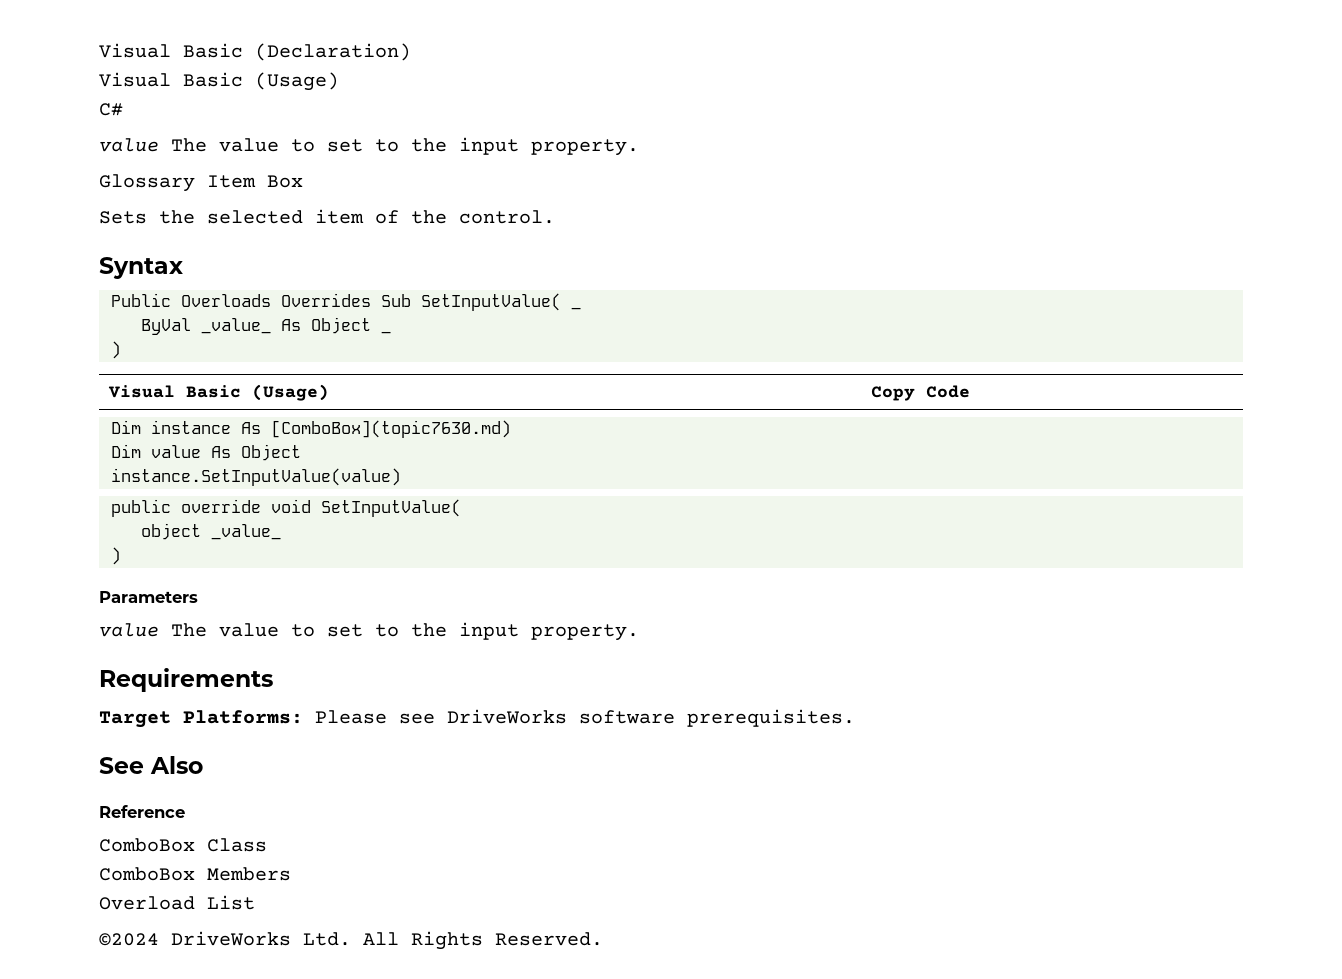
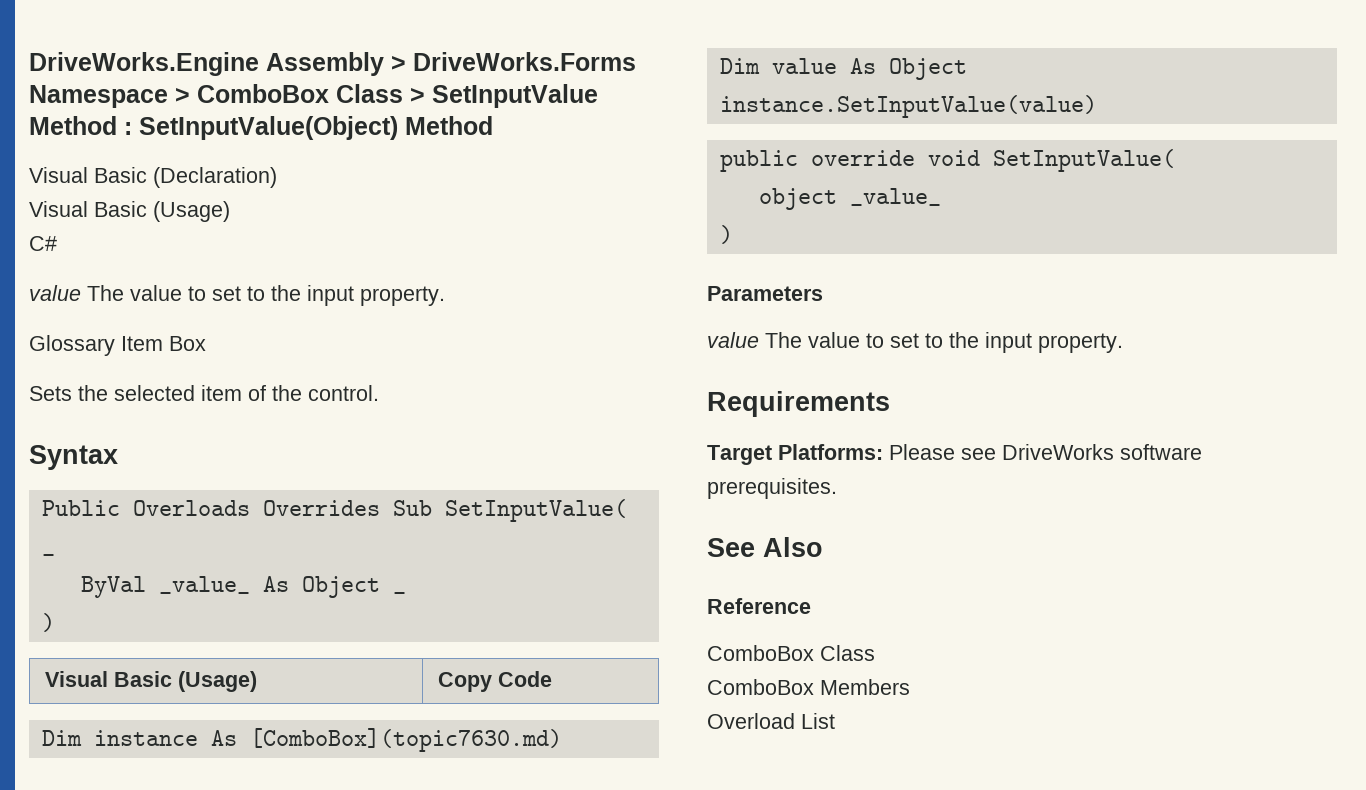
(99, 50) none -> [29,52,636,76] [29,84,598,108] [29,116,493,140] DriveWorks.Engine Assembly > DriveWorks.Forms Namespace > ComboBox Class > SetInputValue Method : SetInputValue(Object) Method //
[99,931,603,950] // ©2024 DriveWorks Ltd. All Rights Reserved. -> (835, 721) none

